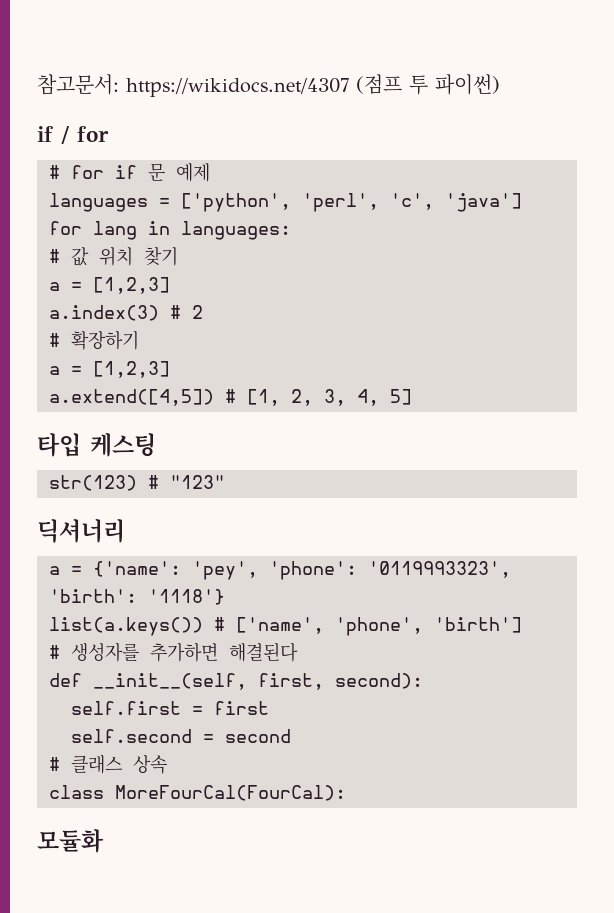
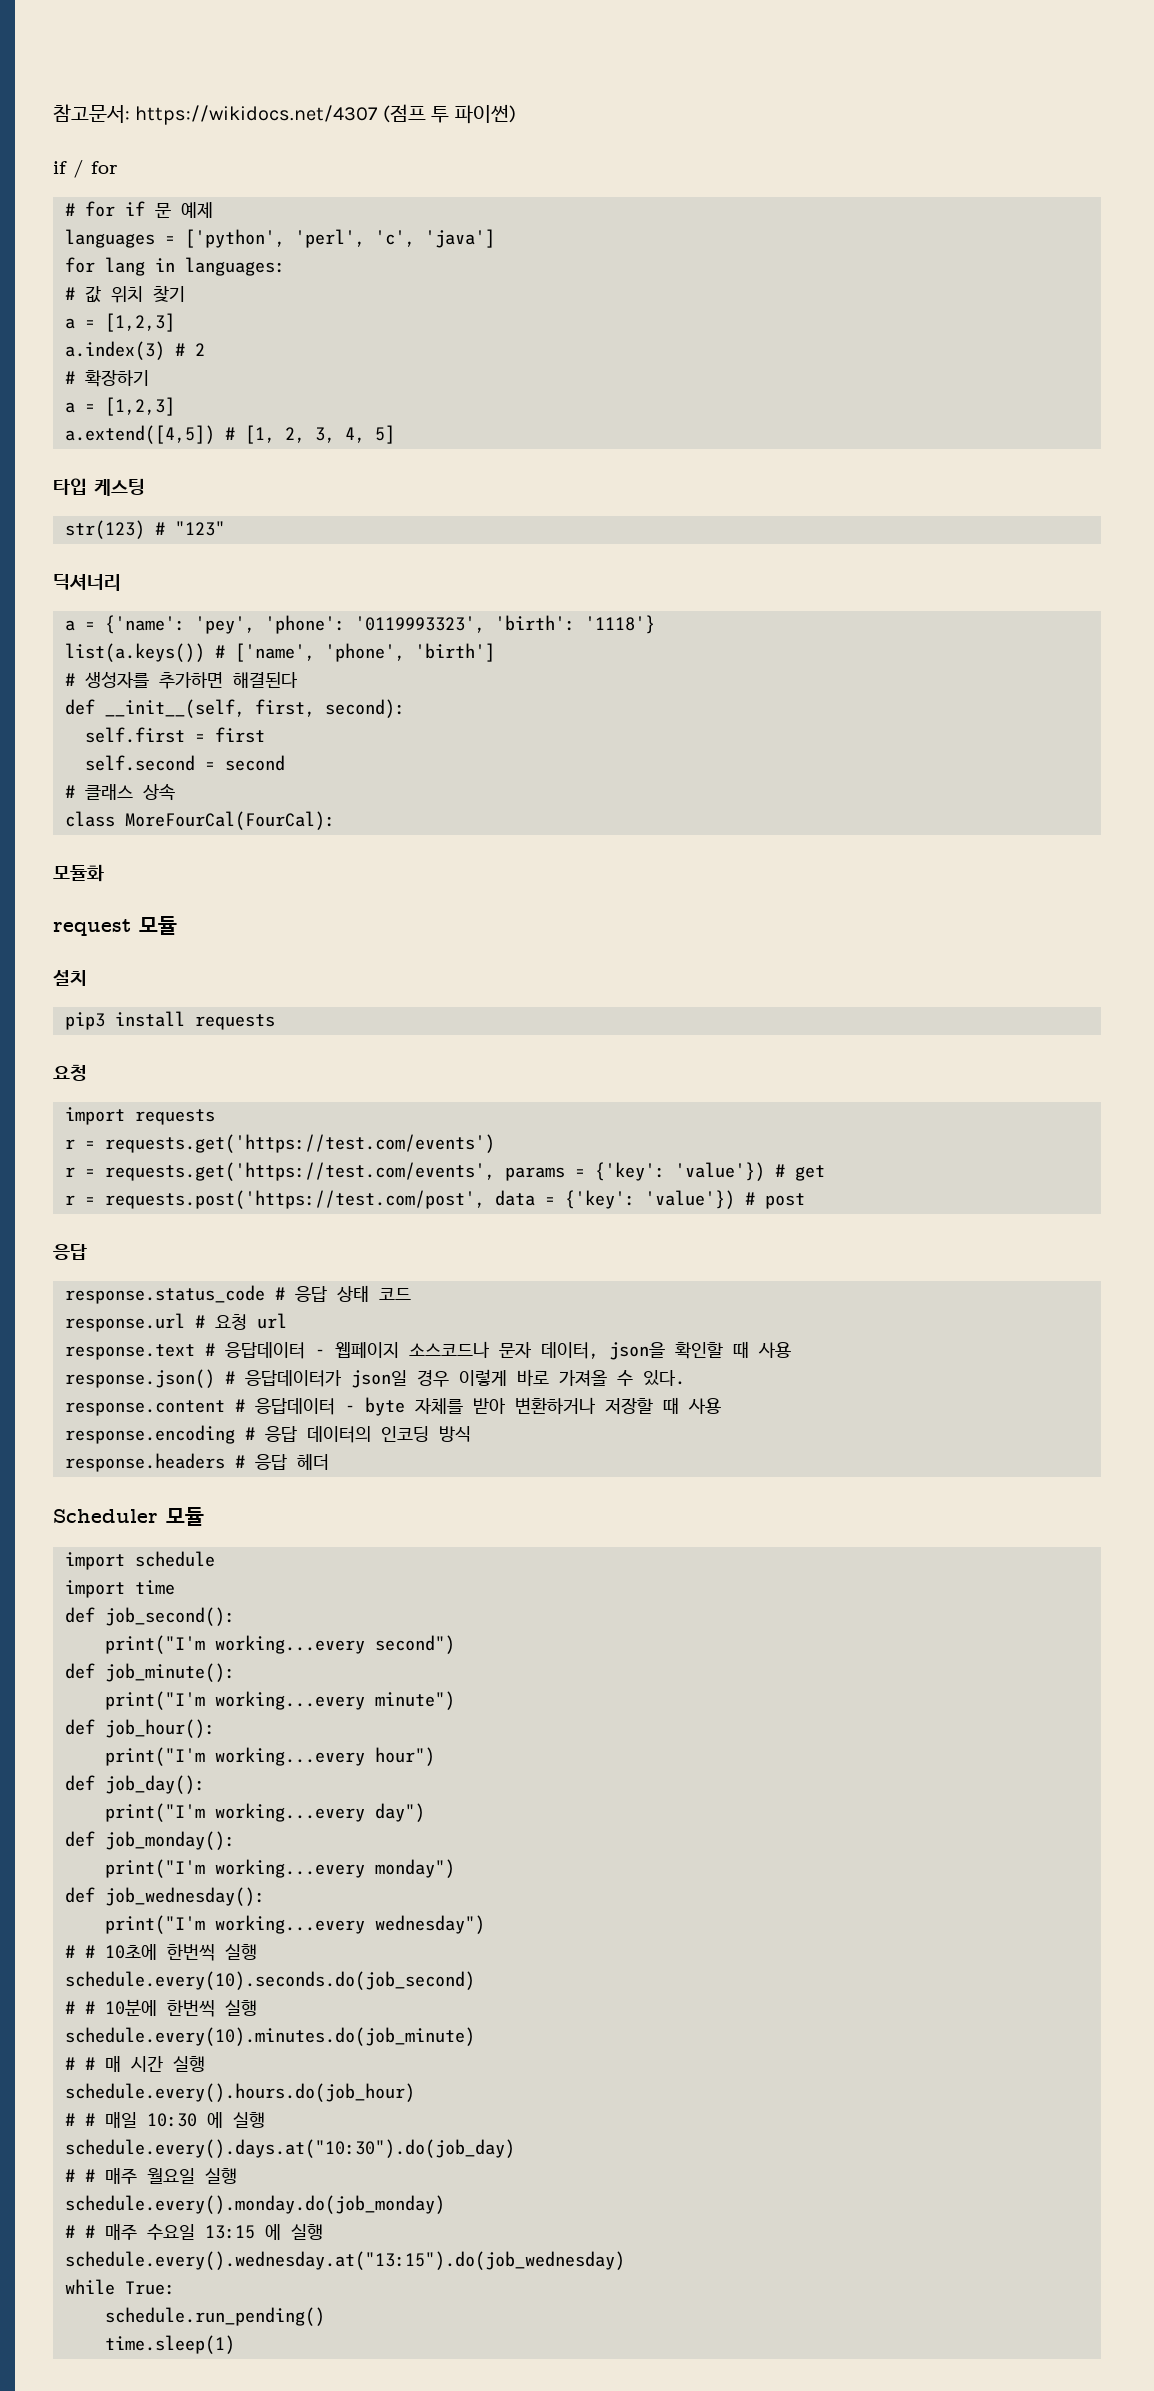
(104, 841) none -> [53,916,177,936] [53,970,87,986] [65,1011,275,1030] [53,1064,87,1081] [65,1107,215,1125] [65,1134,495,1153] [65,1162,825,1181] [65,1190,805,1209] [53,1244,87,1260] [65,1285,411,1304] [65,1313,287,1332] [65,1341,791,1360] [65,1369,685,1388] [65,1397,721,1416] [65,1425,471,1444] [65,1453,329,1472] [53,1507,204,1526] [65,1551,215,1570] [65,1580,175,1598] [65,1607,235,1626] [105,1635,455,1654] [65,1663,235,1682] [105,1691,455,1710] [65,1719,215,1738] [105,1747,435,1766] [65,1775,205,1794] [105,1803,425,1822] [65,1831,235,1850] [105,1859,455,1878] [65,1887,265,1906] [105,1915,485,1934] [65,1944,257,1961] [65,1971,475,1990] [65,1999,257,2017] [65,2027,475,2046] [65,2056,205,2072] [65,2083,415,2102] [65,2112,265,2128] [65,2139,515,2158] [65,2168,237,2184] [65,2195,445,2214] [65,2224,323,2240] [65,2251,625,2270] [65,2279,175,2295] [105,2307,325,2326] [105,2335,235,2354] // request 모듈 // 설치 // pip3 install requests // 요청 // import requests // r = requests.get('https://test.com/events') // r = requests.get('https://test.com/events', params = {'key': 'value'}) # get // r = requests.post('https://test.com/post', data = {'key': 'value'}) # post // 응답 // response.status_code # 응답 상태 코드 // response.url # 요청 url // response.text # 응답데이터 - 웹페이지 소스코드나 문자 데이터, json을 확인할 때 사용 // response.json() # 응답데이터가 json일 경우 이렇게 바로 가져올 수 있다. // response.content # 응답데이터 - byte 자체를 받아 변환하거나 저장할 때 사용 // response.encoding # 응답 데이터의 인코딩 방식 // response.headers # 응답 헤더 // Scheduler 모듈 // import schedule // import time // def job_second(): // print("I'm working...every second") // def job_minute(): // print("I'm working...every minute") // def job_hour(): // print("I'm working...every hour") // def job_day(): // print("I'm working...every day") // def job_monday(): // print("I'm working...every monday") // def job_wednesday(): // print("I'm working...every wednesday") // # # 10초에 한번씩 실행 // schedule.every(10).seconds.do(job_second) // # # 10분에 한번씩 실행 // schedule.every(10).minutes.do(job_minute) // # # 매 시간 실행 // schedule.every().hours.do(job_hour) // # # 매일 10:30 에 실행 // schedule.every().days.at("10:30").do(job_day) // # # 매주 월요일 실행 // schedule.every().monday.do(job_monday) // # # 매주 수요일 13:15 에 실행 // schedule.every().wednesday.at("13:15").do(job_wednesday) // while True: // schedule.run_pending() // time.sleep(1)

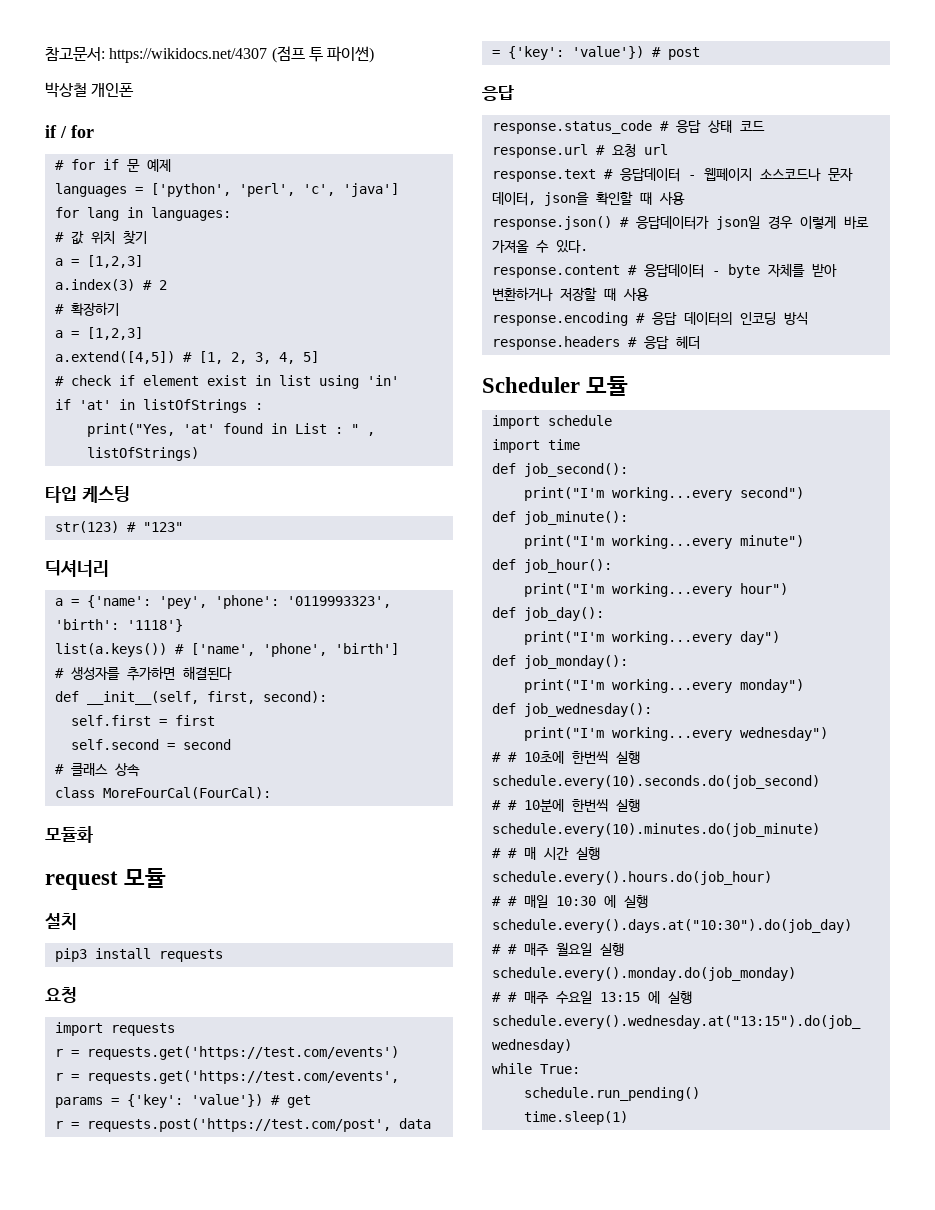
(516, 114) none -> [45,82,135,98] // 박상철 개인폰
(395, 434) none -> [54,375,399,389] [54,399,263,413] [86,423,375,437] [86,447,199,461] // # check if element exist in list using 'in' // if 'at' in listOfStrings : // print("Yes, 'at' found in List : " , listOfStrings)

